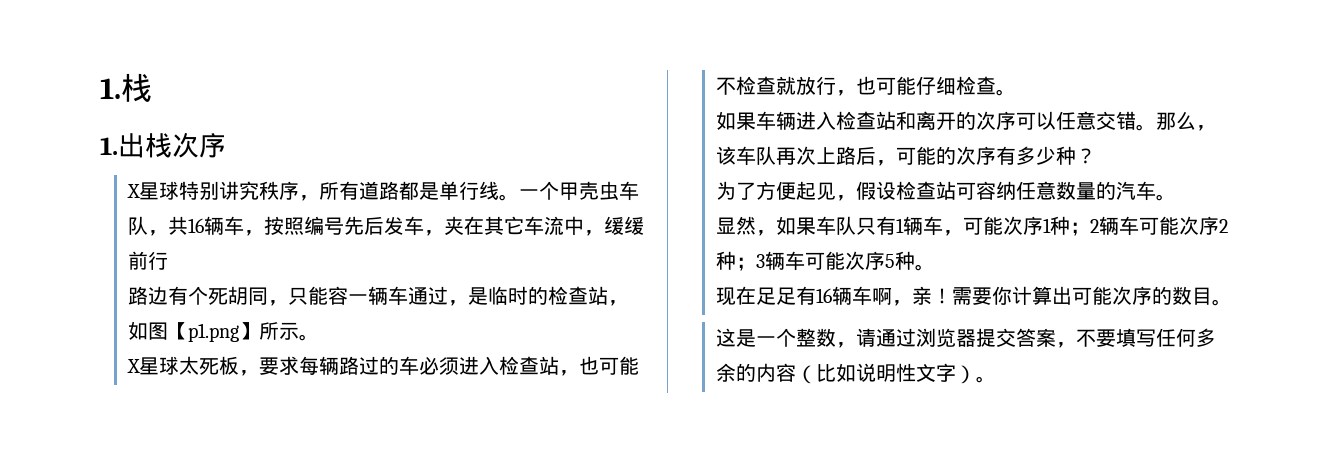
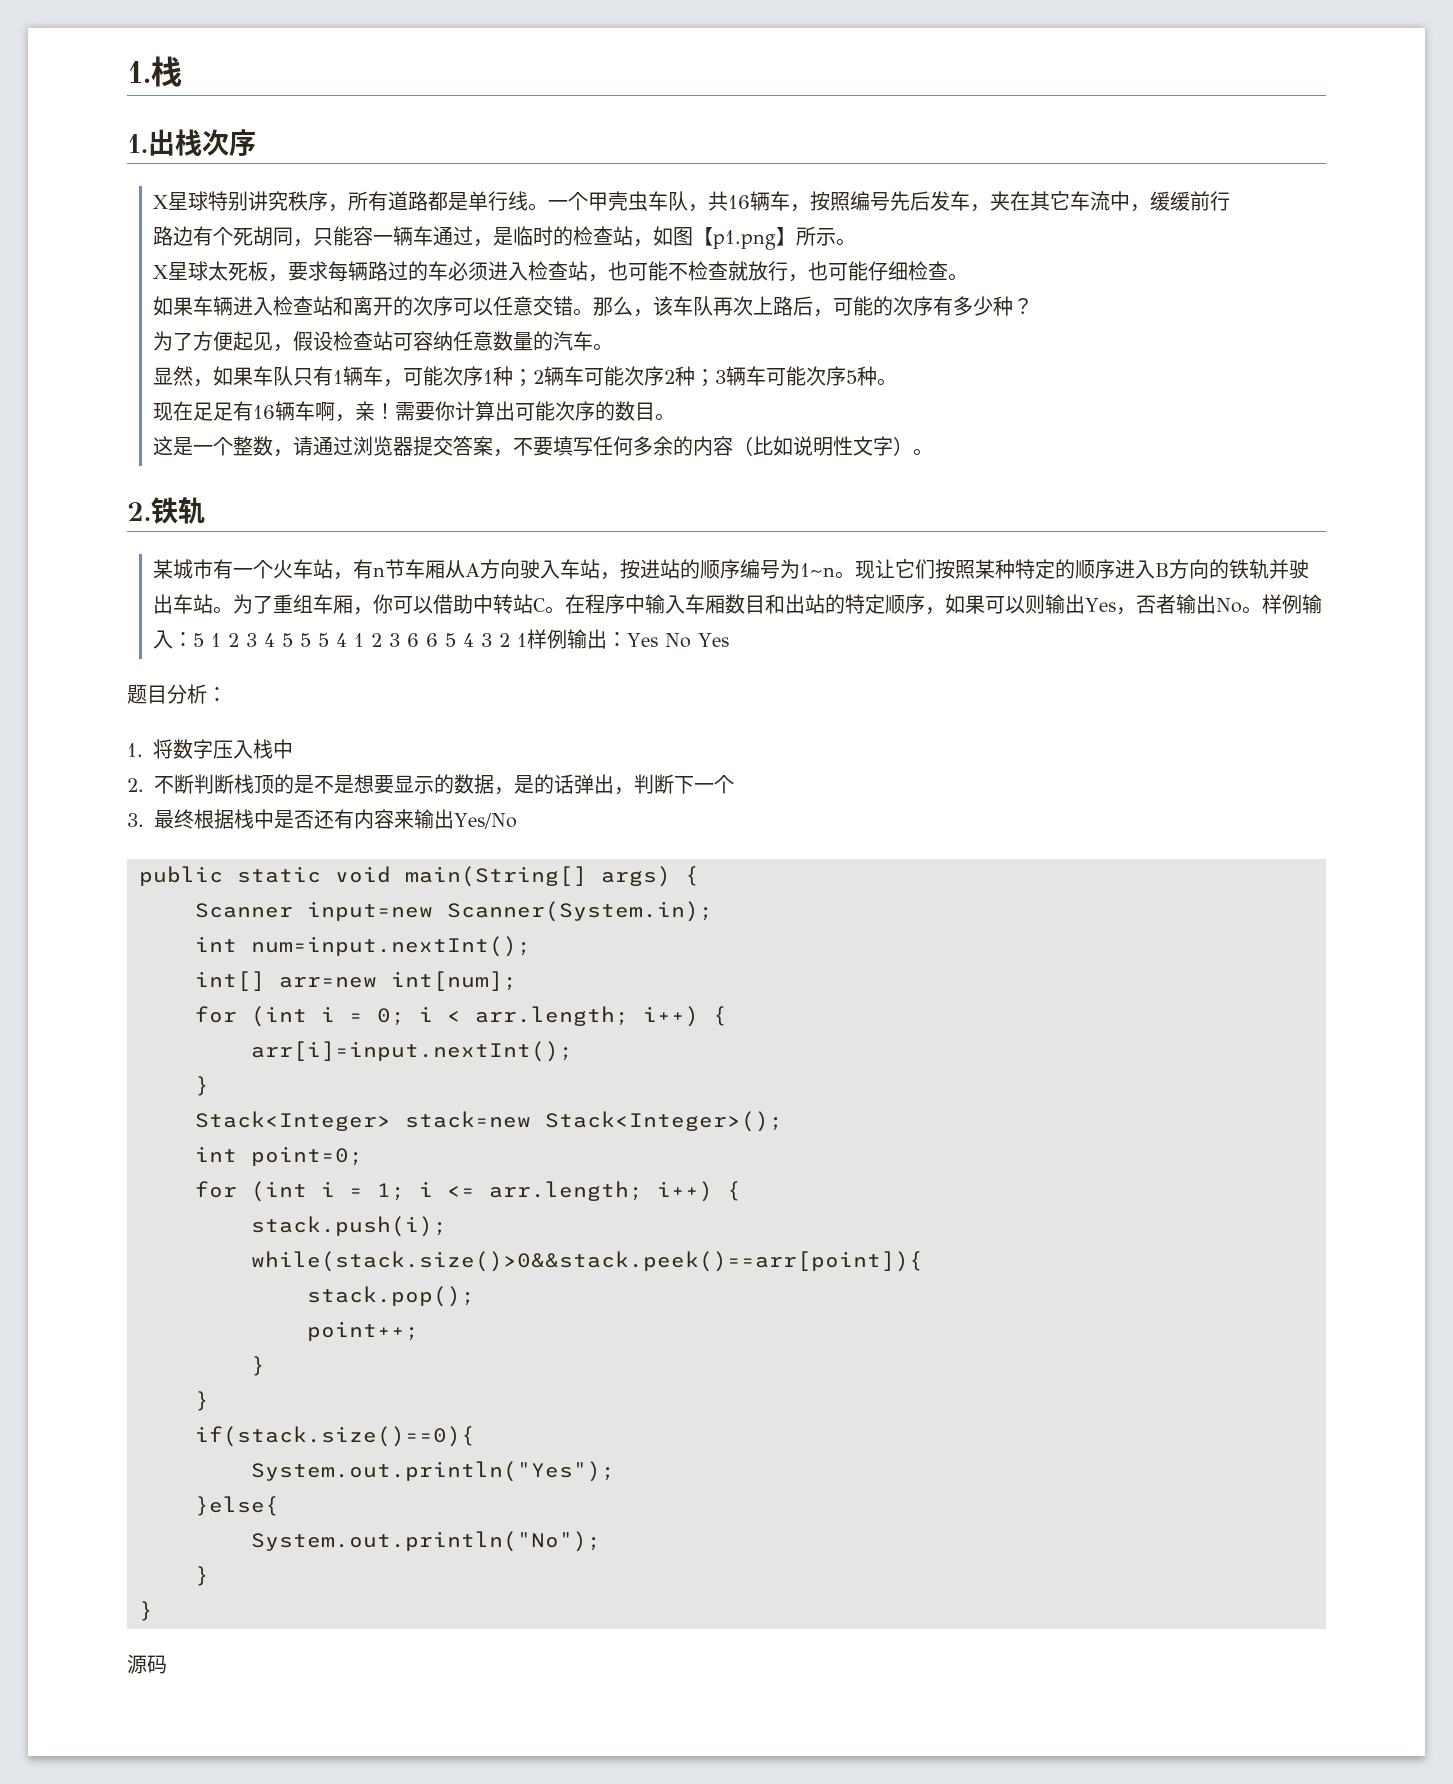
(996, 379) none -> [127,497,205,524] [153,559,1310,580] [153,594,1323,615] [153,629,730,649] [127,684,227,704] [127,739,294,759] [127,774,734,795] [127,809,517,829] [139,866,699,887] [195,901,713,922] [195,936,531,957] [195,971,517,991] [195,1006,727,1027] [251,1041,573,1062] [195,1076,209,1096] [195,1111,783,1132] [195,1146,363,1166] [195,1181,741,1202] [251,1216,447,1237] [251,1251,923,1272] [307,1286,475,1307] [307,1321,419,1341] [251,1356,265,1376] [195,1391,209,1411] [195,1426,475,1447] [251,1461,615,1482] [195,1496,279,1516] [251,1531,601,1552] [195,1566,209,1586] [139,1601,153,1621] [127,1654,167,1674] // 2.铁轨 // 某城市有一个火车站，有n节车厢从A方向驶入车站，按进站的顺序编号为1~n。现让它们按照某种特定的顺序进入B方向的铁轨并驶出车站。为了重组车厢，你可以借助中转站C。在程序中输入车厢数目和出站的特定顺序，如果可以则输出Yes，否者输出No。样例输入：5 1 2 3 4 5 5 5 4 1 2 3 6 6 5 4 3 2 1样例输出：Yes No Yes // 题目分析： // 1.将数字压入栈中 // 2.不断判断栈顶的是不是想要显示的数据，是的话弹出，判断下一个 // 3.最终根据栈中是否还有内容来输出Yes/No // public static void main(String[] args) { // Scanner input=new Scanner(System.in); // int num=input.nextInt(); // int[] arr=new int[num]; // for (int i = 0; i < arr.length; i++) { // arr[i]=input.nextInt(); // } // Stack<Integer> stack=new Stack<Integer>(); // int point=0; // for (int i = 1; i <= arr.length; i++) { // stack.push(i); // while(stack.size()>0&&stack.peek()==arr[point]){ // stack.pop(); // point++; // } // } // if(stack.size()==0){ // System.out.println("Yes"); // }else{ // System.out.println("No"); // } // } // 源码

